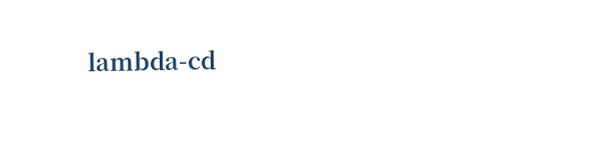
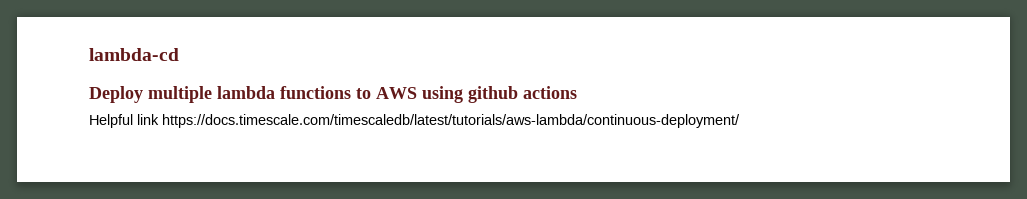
(216, 60) none -> [89,86,577,103] [89,114,740,128] // Deploy multiple lambda functions to AWS using github actions // Helpful link https://docs.timescale.com/timescaledb/latest/tutorials/aws-lambda/continuous-deployment/

